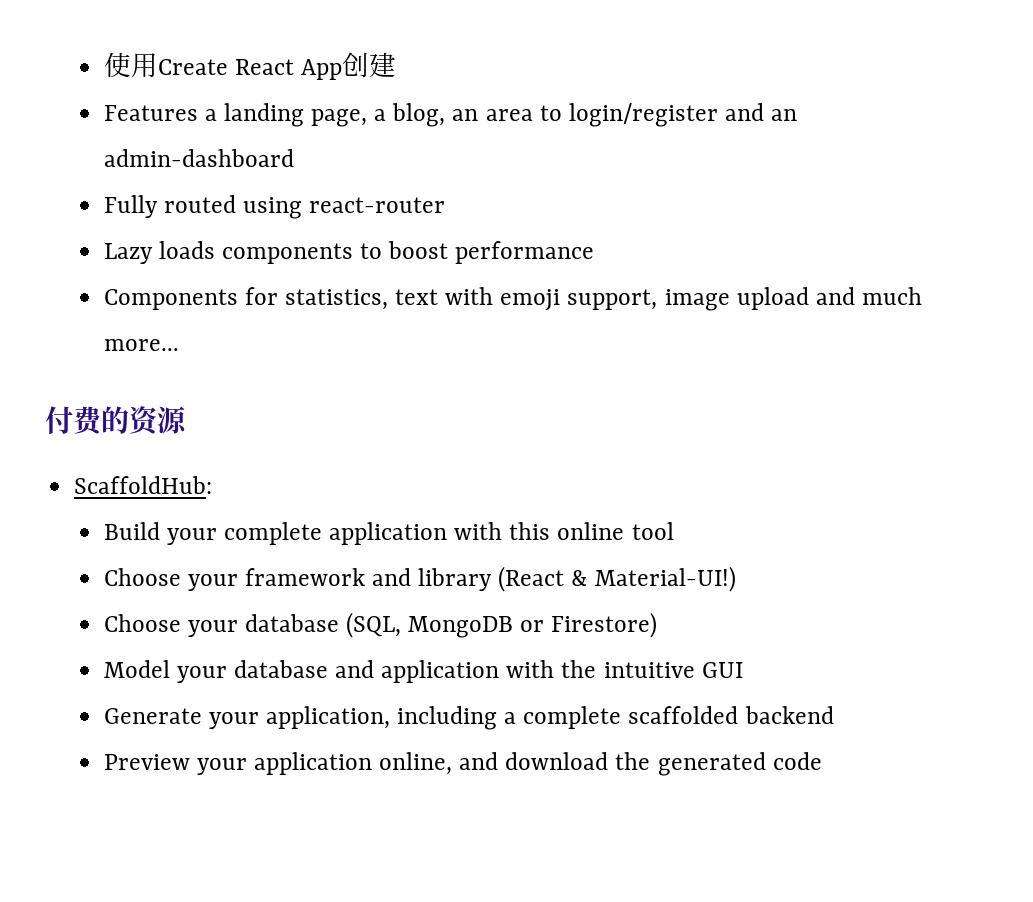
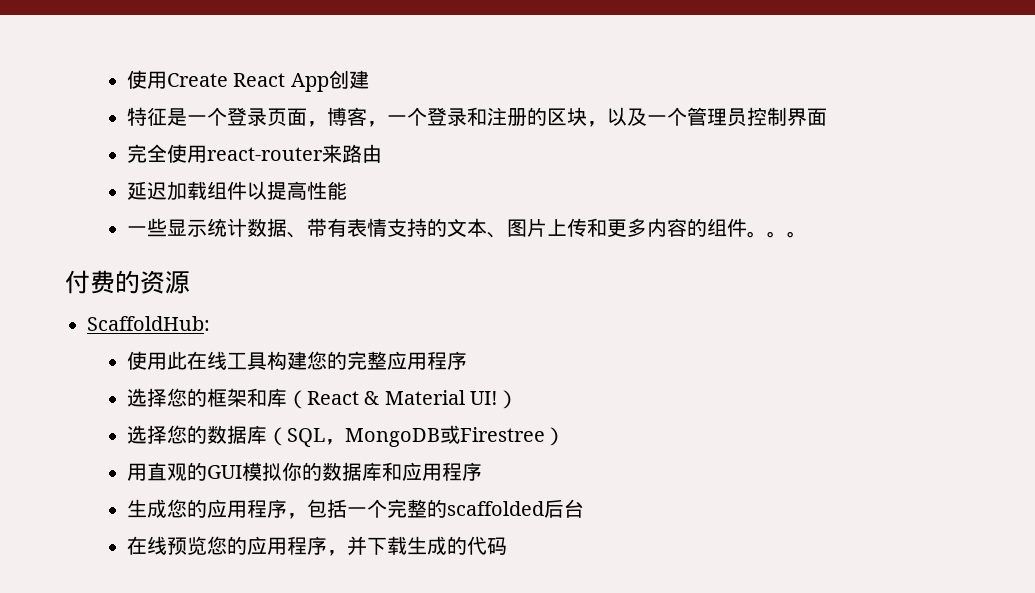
[103,103,798,127] [103,149,294,167] [103,195,445,219] [103,241,595,264] [103,287,923,311] [103,339,179,351] [45,406,187,436] [74,476,213,494] [103,522,674,545] [103,566,736,592] [103,612,658,638] [103,660,743,683] [103,706,834,730] [103,752,822,776] Features a landing page, a blog, an area to login/register and an admin-dashboard // Fully routed using react-router // Lazy loads components to boost performance // Components for statistics, text with emoji support, image upload and much more... // 付费的资源 // ScaffoldHub: // Build your complete application with this online tool // Choose your framework and library (React & Material-UI!) // Choose your database (SQL, MongoDB or Firestore) // Model your database and application with the intuitive GUI // Generate your application, including a complete scaffolded backend // Preview your application online, and download the generated code -> [126,107,827,127] [126,144,382,163] [126,181,347,201] [126,218,807,238] [65,270,190,294] [87,316,210,331] [126,351,467,370] [126,388,518,409] [126,425,565,447] [126,462,482,481] [126,499,584,519] [126,536,507,556] 特征是一个登录页面，博客，一个登录和注册的区块，以及一个管理员控制界面 // 完全使用react-router来路由 // 延迟加载组件以提高性能 // 一些显示统计数据、带有表情支持的文本、图片上传和更多内容的组件。。。 // 付费的资源 // ScaffoldHub: // 使用此在线工具构建您的完整应用程序 // 选择您的框架和库（React & Material UI!） // 选择您的数据库（SQL，MongoDB或Firestree） // 用直观的GUI模拟你的数据库和应用程序 // 生成您的应用程序，包括一个完整的scaffolded后台 // 在线预览您的应用程序，并下载生成的代码

